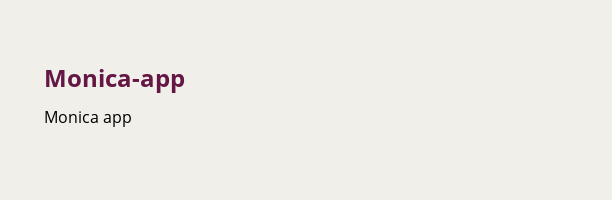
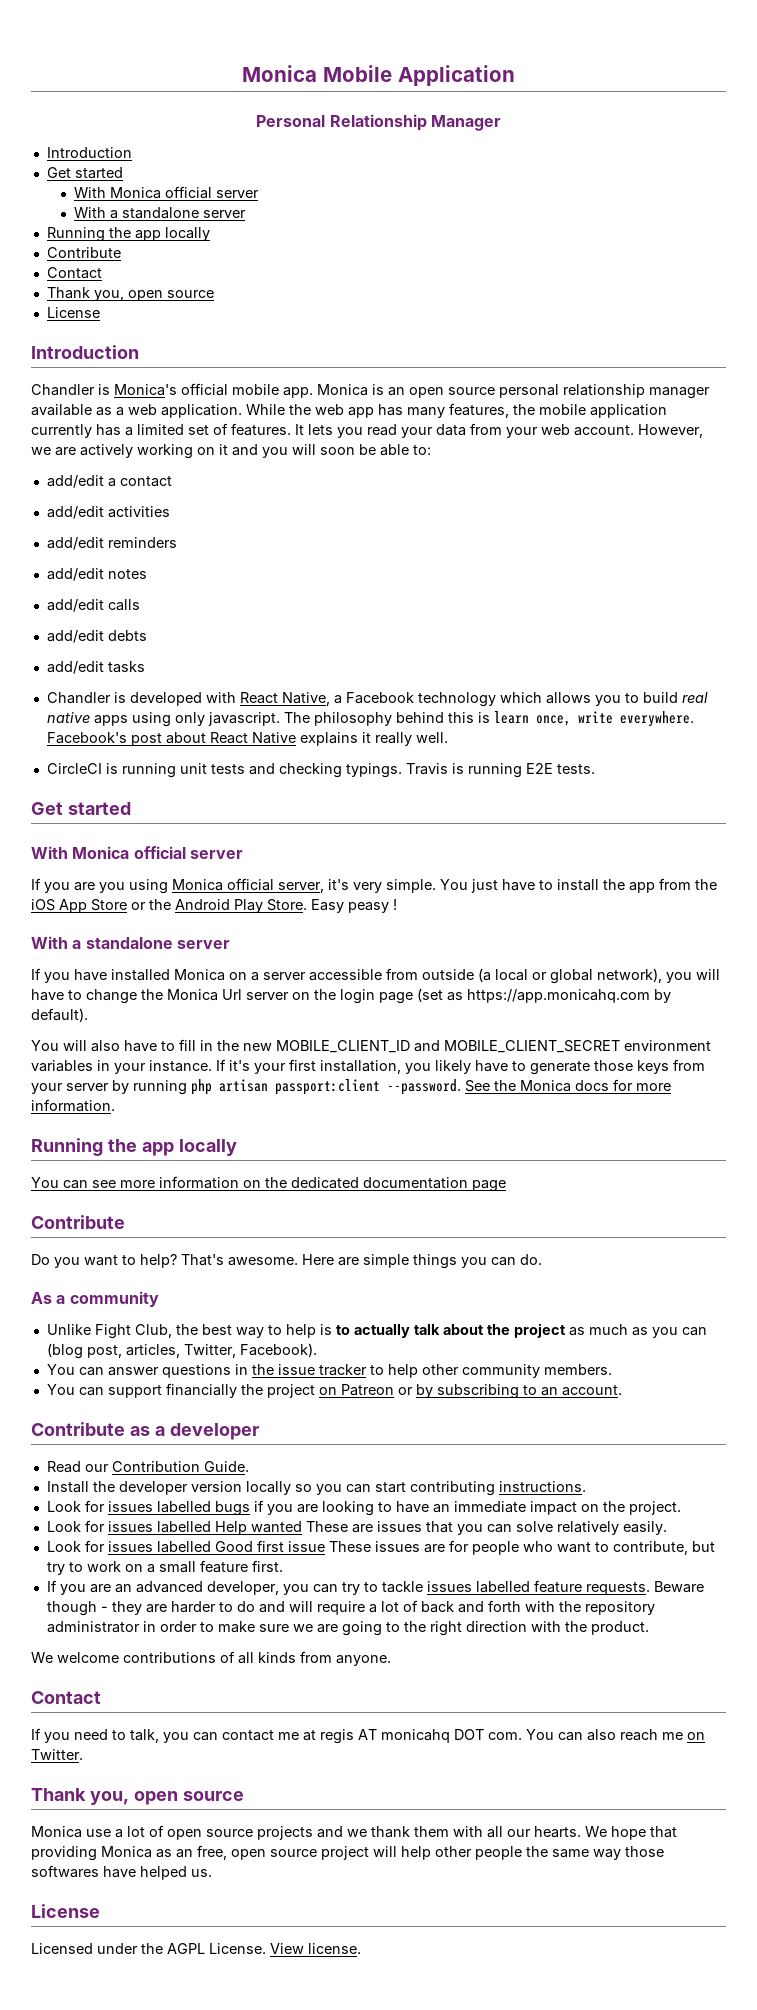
[44,69,185,93] [44,111,133,127] Monica-app // Monica app -> [242,65,515,86] [256,114,501,131] [46,147,132,158] [46,167,123,179] [74,186,260,199] [74,207,247,219] [46,227,210,242] [46,247,121,258] [46,267,102,279] [46,287,214,301] [46,307,100,318] [31,345,139,359] [31,383,710,399] [31,403,667,418] [31,423,703,438] [31,444,431,459] [46,475,172,488] [46,506,170,519] [46,537,177,550] [46,568,147,581] [46,599,140,612] [46,630,147,643] [46,661,145,674] [46,692,708,707] [46,711,694,727] [46,732,448,746] [46,763,595,778] [31,802,131,815] [31,846,243,859] [31,878,717,894] [31,899,397,913] [31,936,230,949] [31,968,720,984] [31,988,671,1004] [31,1008,88,1022] [31,1039,711,1053] [31,1059,705,1075] [31,1079,671,1095] [31,1099,115,1112] [31,1138,237,1156] [31,1176,506,1192] [31,1215,125,1229] [31,1254,542,1269] [31,1291,159,1307] [46,1323,707,1339] [46,1343,317,1359] [46,1364,612,1378] [46,1383,622,1399] [31,1422,259,1440] [46,1461,249,1473] [46,1481,586,1496] [46,1500,681,1516] [46,1520,667,1535] [46,1540,715,1555] [46,1560,283,1575] [46,1580,704,1595] [46,1600,655,1616] [46,1621,649,1636] [31,1651,391,1666] [31,1691,101,1704] [31,1728,705,1744] [31,1749,83,1760] [31,1788,244,1805] [31,1825,677,1840] [31,1845,664,1861] [31,1865,212,1880] [31,1904,100,1918] [31,1943,361,1954] Monica Mobile Application // Personal Relationship Manager // Introduction // Get started // With Monica official server // With a standalone server // Running the app locally // Contribute // Contact // Thank you, open source // License // Introduction // Chandler is Monica's official mobile app. Monica is an open source personal relationship manager available as a web application. While the web app has many features, the mobile application currently has a limited set of features. It lets you read your data from your web account. However, we are actively working on it and you will soon be able to: // add/edit a contact // add/edit activities // add/edit reminders // add/edit notes // add/edit calls // add/edit debts // add/edit tasks // Chandler is developed with React Native, a Facebook technology which allows you to build real native apps using only javascript. The philosophy behind this is learn once, write everywhere. Facebook's post about React Native explains it really well. // CircleCI is running unit tests and checking typings. Travis is running E2E tests. // Get started // With Monica official server // If you are you using Monica official server, it's very simple. You just have to install the app from the iOS App Store or the Android Play Store. Easy peasy ! // With a standalone server // If you have installed Monica on a server accessible from outside (a local or global network), you will have to change the Monica Url server on the login page (set as https://app.monicahq.com by default). // You will also have to fill in the new MOBILE_CLIENT_ID and MOBILE_CLIENT_SECRET environment variables in your instance. If it's your first installation, you likely have to generate those keys from your server by running php artisan passport:client --password. See the Monica docs for more information. // Running the app locally // You can see more information on the dedicated documentation page // Contribute // Do you want to help? That's awesome. Here are simple things you can do. // As a community // Unlike Fight Club, the best way to help is to actually talk about the project as much as you can (blog post, articles, Twitter, Facebook). // You can answer questions in the issue tracker to help other community members. // You can support financially the project on Patreon or by subscribing to an account. // Contribute as a developer // Read our Contribution Guide. // Install the developer version locally so you can start contributing instructions. // Look for issues labelled bugs if you are looking to have an immediate impact on the project. // Look for issues labelled Help wanted These are issues that you can solve relatively easily. // Look for issues labelled Good first issue These issues are for people who want to contribute, but try to work on a small feature first. // If you are an advanced developer, you can try to tackle issues labelled feature requests. Beware though - they are harder to do and will require a lot of back and forth with the repository administrator in order to make sure we are going to the right direction with the product. // We welcome contributions of all kinds from anyone. // Contact // If you need to talk, you can contact me at regis AT monicahq DOT com. You can also reach me on Twitter. // Thank you, open source // Monica use a lot of open source projects and we thank them with all our hearts. We hope that providing Monica as an free, open source project will help other people the same way those softwares have helped us. // License // Licensed under the AGPL License. View license.

